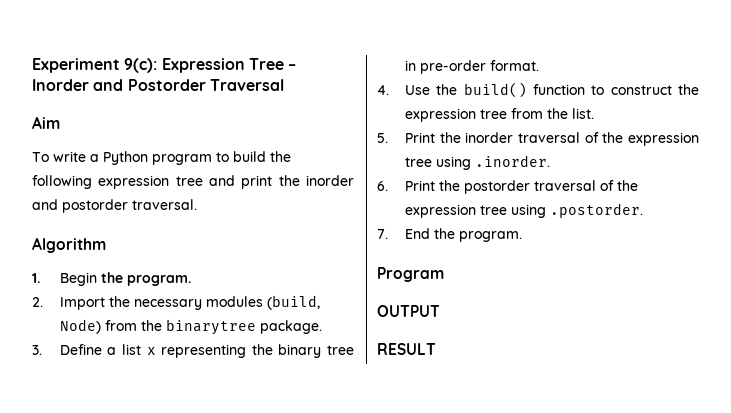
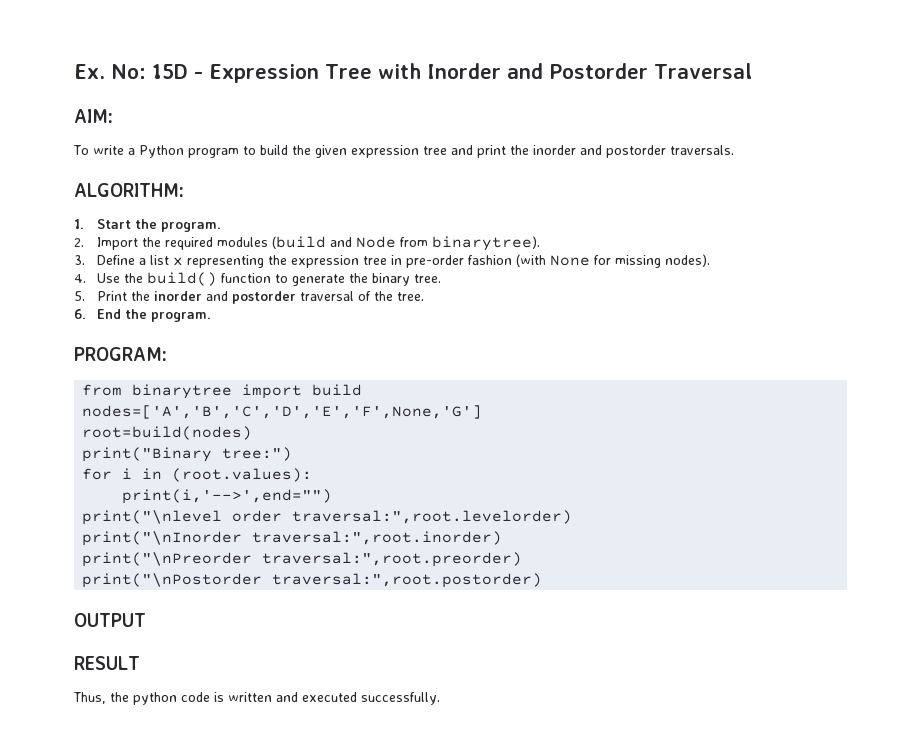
[32,58,158,73] Experiment 9(c): -> [74,64,203,79] Ex. No: 15D -
[288,64,297,70] – -> [377,63,421,79] with
[32,116,60,129] Aim -> [74,109,113,123] AIM:
[32,175,92,189] following -> [314,145,347,158] given
[132,199,197,210] [32,237,106,253] traversal. // Algorithm -> [669,145,734,155] [74,183,184,197] traversals. // ALGORITHM:
[59,272,97,286] Begin -> [97,219,132,229] Start
[133,295,320,310] [59,319,322,335] necessary modules (build, Node) from the binarytree package. -> [165,236,541,251] required modules (build and Node from binarytree).
[278,344,322,358] binary -> [291,255,360,268] expression
[489,60,539,71] format. -> [468,254,711,268] fashion (with None for missing nodes).
[610,84,699,95] [404,108,594,122] [377,132,699,146] [404,155,550,170] [377,180,638,194] [404,203,643,218] [377,228,522,242] [377,267,444,282] [377,305,440,317] [377,343,436,355] construct the expression tree from the list. // 5. Print the inorder traversal of the expression tree using .inorder. // 6. Print the postorder traversal of the expression tree using .postorder. // 7. End the program. // Program // OUTPUT // RESULT -> [292,273,442,286] [74,291,425,304] [74,309,212,322] [74,347,167,361] [82,384,363,399] [82,405,483,419] [82,426,253,440] [82,447,293,462] [82,468,313,482] [122,489,333,504] [82,510,573,525] [82,531,503,546] [82,552,523,567] [82,573,543,588] [74,613,146,627] [74,656,140,670] [73,692,440,705] generate the binary tree. // 5. Print the inorder and postorder traversal of the tree. // 6. End the program. // PROGRAM: // from binarytree import build // nodes=['A','B','C','D','E','F',None,'G'] // root=build(nodes) // print("Binary tree:") // for i in (root.values): // print(i,'-->',end="") // print("\nlevel order traversal:",root.levelorder) // print("\nInorder traversal:",root.inorder) // print("\nPreorder traversal:",root.preorder) // print("\nPostorder traversal:",root.postorder) // OUTPUT // RESULT // Thus, the python code is written and executed successfully.

